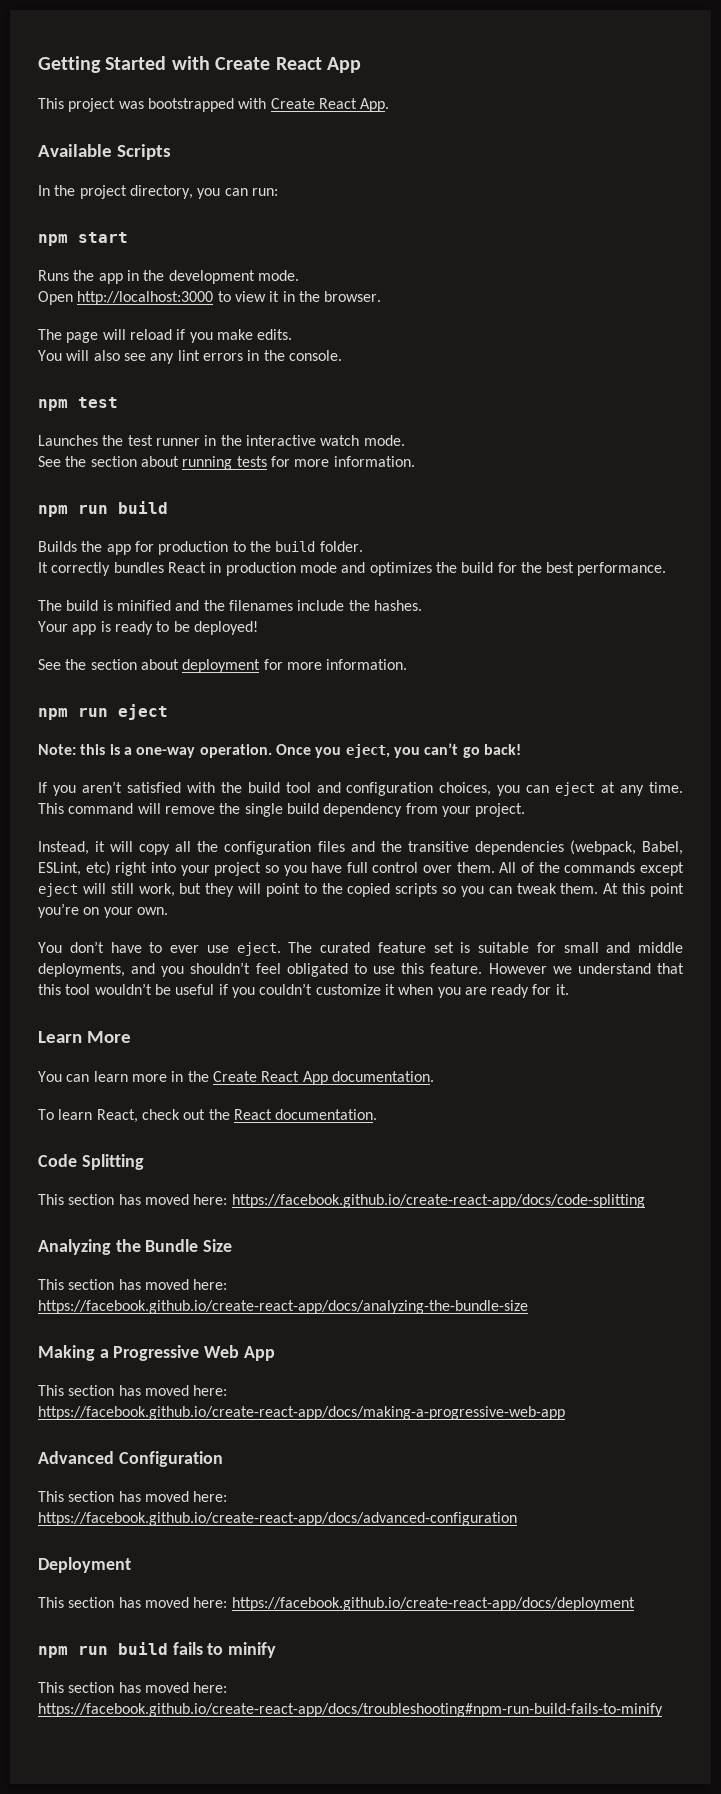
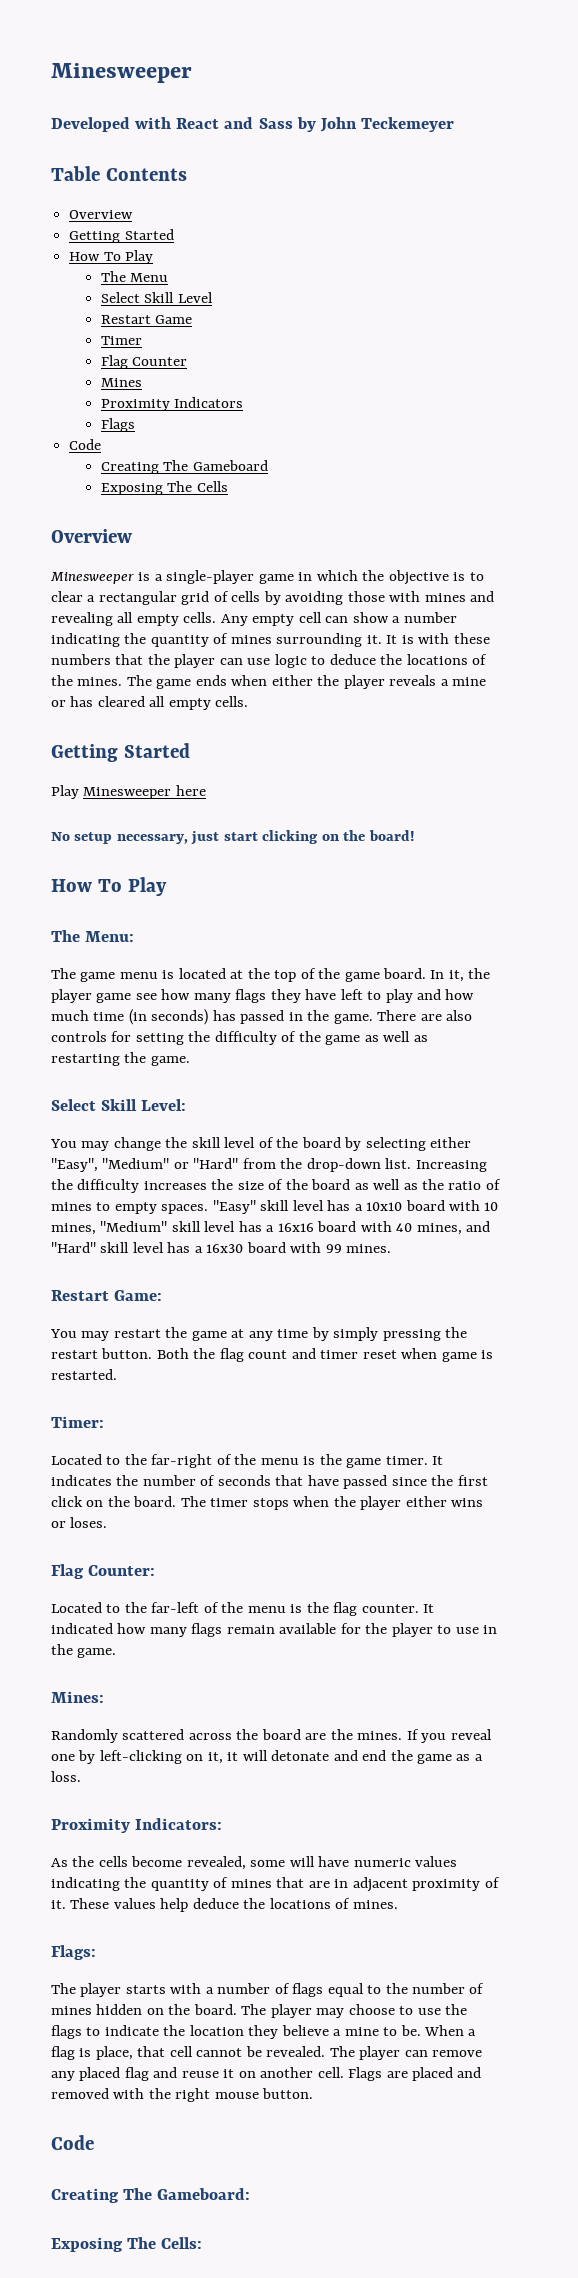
[38,56,361,73] [38,98,390,112] [38,144,171,160] [38,185,278,199] [38,232,128,246] [38,270,299,284] [38,291,382,305] [38,329,293,343] [38,350,342,364] [38,397,118,411] [38,435,405,446] [38,456,415,470] [38,501,168,517] [38,541,363,555] [38,562,667,576] [38,600,422,611] [38,621,258,635] [38,659,408,673] [38,704,168,720] [38,743,521,758] [38,781,683,796] [38,803,526,817] [38,840,684,855] [38,861,684,876] [38,883,685,897] [38,903,168,918] [38,941,683,956] [38,962,684,977] [38,983,569,998] [38,1031,131,1043] [38,1071,434,1085] [38,1109,378,1123] [38,1154,144,1170] [38,1194,645,1208] [38,1239,233,1255] [38,1279,228,1290] [38,1300,528,1314] [38,1345,275,1361] [38,1385,228,1396] [38,1406,565,1420] [38,1451,223,1467] [38,1491,228,1502] [38,1512,517,1526] [38,1557,131,1573] [38,1597,635,1611] [38,1642,277,1658] [38,1682,228,1693] [38,1703,663,1717] Getting Started with Create React App // This project was bootstrapped with Create React App. // Available Scripts // In the project directory, you can run: // npm start // Runs the app in the development mode. // Open http://localhost:3000 to view it in the browser. // The page will reload if you make edits. // You will also see any lint errors in the console. // npm test // Launches the test runner in the interactive watch mode. // See the section about running tests for more information. // npm run build // Builds the app for production to the build folder. // It correctly bundles React in production mode and optimizes the build for the best performance. // The build is minified and the filenames include the hashes. // Your app is ready to be deployed! // See the section about deployment for more information. // npm run eject // Note: this is a one-way operation. Once you eject, you can’t go back! // If you aren’t satisfied with the build tool and configuration choices, you can eject at any time. This command will remove the single build dependency from your project. // Instead, it will copy all the configuration files and the transitive dependencies (webpack, Babel, ESLint, etc) right into your project so you have full control over them. All of the commands except eject will still work, but they will point to the copied scripts so you can tweak them. At this point you’re on your own. // You don’t have to ever use eject. The curated feature set is suitable for small and middle deployments, and you shouldn’t feel obligated to use this feature. However we understand that this tool wouldn’t be useful if you couldn’t customize it when you are ready for it. // Learn More // You can learn more in the Create React App documentation. // To learn React, check out the React documentation. // Code Splitting // This section has moved here: https://facebook.github.io/create-react-app/docs/code-splitting // Analyzing the Bundle Size // This section has moved here: https://facebook.github.io/create-react-app/docs/analyzing-the-bundle-size // Making a Progressive Web App // This section has moved here: https://facebook.github.io/create-react-app/docs/making-a-progressive-web-app // Advanced Configuration // This section has moved here: https://facebook.github.io/create-react-app/docs/advanced-configuration // Deployment // This section has moved here: https://facebook.github.io/create-react-app/docs/deployment // npm run build fails to minify // This section has moved here: https://facebook.github.io/create-react-app/docs/troubleshooting#npm-run-build-fails-to-minify -> [51,63,192,83] [51,117,454,132] [51,166,187,181] [69,210,134,219] [69,229,174,243] [69,250,154,264] [100,271,169,282] [100,292,213,303] [100,315,193,324] [100,336,142,345] [100,355,188,369] [100,378,142,387] [100,397,244,411] [100,418,135,432] [69,439,102,450] [100,460,268,474] [100,481,228,495] [51,529,132,543] [50,570,484,585] [51,591,495,605] [51,612,457,626] [51,633,490,647] [51,654,488,668] [51,675,487,689] [51,696,249,710] [51,743,190,762] [51,785,206,799] [51,830,415,845] [51,877,167,896] [51,930,135,942] [51,968,491,982] [51,989,475,1003] [51,1009,473,1025] [51,1031,428,1045] [51,1052,190,1066] [51,1099,187,1111] [50,1137,472,1151] [51,1158,487,1172] [51,1179,501,1193] [51,1200,499,1214] [51,1221,491,1235] [51,1242,392,1253] [51,1290,163,1301] [50,1327,468,1341] [51,1348,494,1362] [51,1369,117,1380] [51,1416,104,1428] [51,1454,444,1468] [51,1475,488,1489] [51,1496,484,1510] [51,1517,108,1528] [51,1564,156,1579] [51,1602,435,1616] [51,1623,498,1637] [51,1644,117,1658] [51,1691,104,1703] [51,1729,492,1743] [51,1750,483,1764] [51,1771,81,1782] [51,1818,223,1833] [51,1856,458,1870] [51,1877,500,1892] [51,1898,398,1912] [51,1945,96,1960] [51,1983,485,1997] [51,2004,468,2018] [51,2025,477,2039] [51,2046,483,2060] [51,2067,482,2081] [51,2088,314,2102] [51,2135,94,2150] [51,2188,251,2203] [51,2237,203,2252] Minesweeper // Developed with React and Sass by John Teckemeyer // Table Contents // Overview // Getting Started // How To Play // The Menu // Select Skill Level // Restart Game // Timer // Flag Counter // Mines // Proximity Indicators // Flags // Code // Creating The Gameboard // Exposing The Cells // Overview // Minesweeper is a single-player game in which the objective is to clear a rectangular grid of cells by avoiding those with mines and revealing all empty cells. Any empty cell can show a number indicating the quantity of mines surrounding it. It is with these numbers that the player can use logic to deduce the locations of the mines. The game ends when either the player reveals a mine or has cleared all empty cells. // Getting Started // Play Minesweeper here // No setup necessary, just start clicking on the board! // How To Play // The Menu: // The game menu is located at the top of the game board. In it, the player game see how many flags they have left to play and how much time (in seconds) has passed in the game. There are also controls for setting the difficulty of the game as well as restarting the game. // Select Skill Level: // You may change the skill level of the board by selecting either "Easy", "Medium" or "Hard" from the drop-down list. Increasing the difficulty increases the size of the board as well as the ratio of mines to empty spaces. "Easy" skill level has a 10x10 board with 10 mines, "Medium" skill level has a 16x16 board with 40 mines, and "Hard" skill level has a 16x30 board with 99 mines. // Restart Game: // You may restart the game at any time by simply pressing the restart button. Both the flag count and timer reset when game is restarted. // Timer: // Located to the far-right of the menu is the game timer. It indicates the number of seconds that have passed since the first click on the board. The timer stops when the player either wins or loses. // Flag Counter: // Located to the far-left of the menu is the flag counter. It indicated how many flags remain available for the player to use in the game. // Mines: // Randomly scattered across the board are the mines. If you reveal one by left-clicking on it, it will detonate and end the game as a loss. // Proximity Indicators: // As the cells become revealed, some will have numeric values indicating the quantity of mines that are in adjacent proximity of it. These values help deduce the locations of mines. // Flags: // The player starts with a number of flags equal to the number of mines hidden on the board. The player may choose to use the flags to indicate the location they believe a mine to be. When a flag is place, that cell cannot be revealed. The player can remove any placed flag and reuse it on another cell. Flags are placed and removed with the right mouse button. // Code // Creating The Gameboard: // Exposing The Cells:

